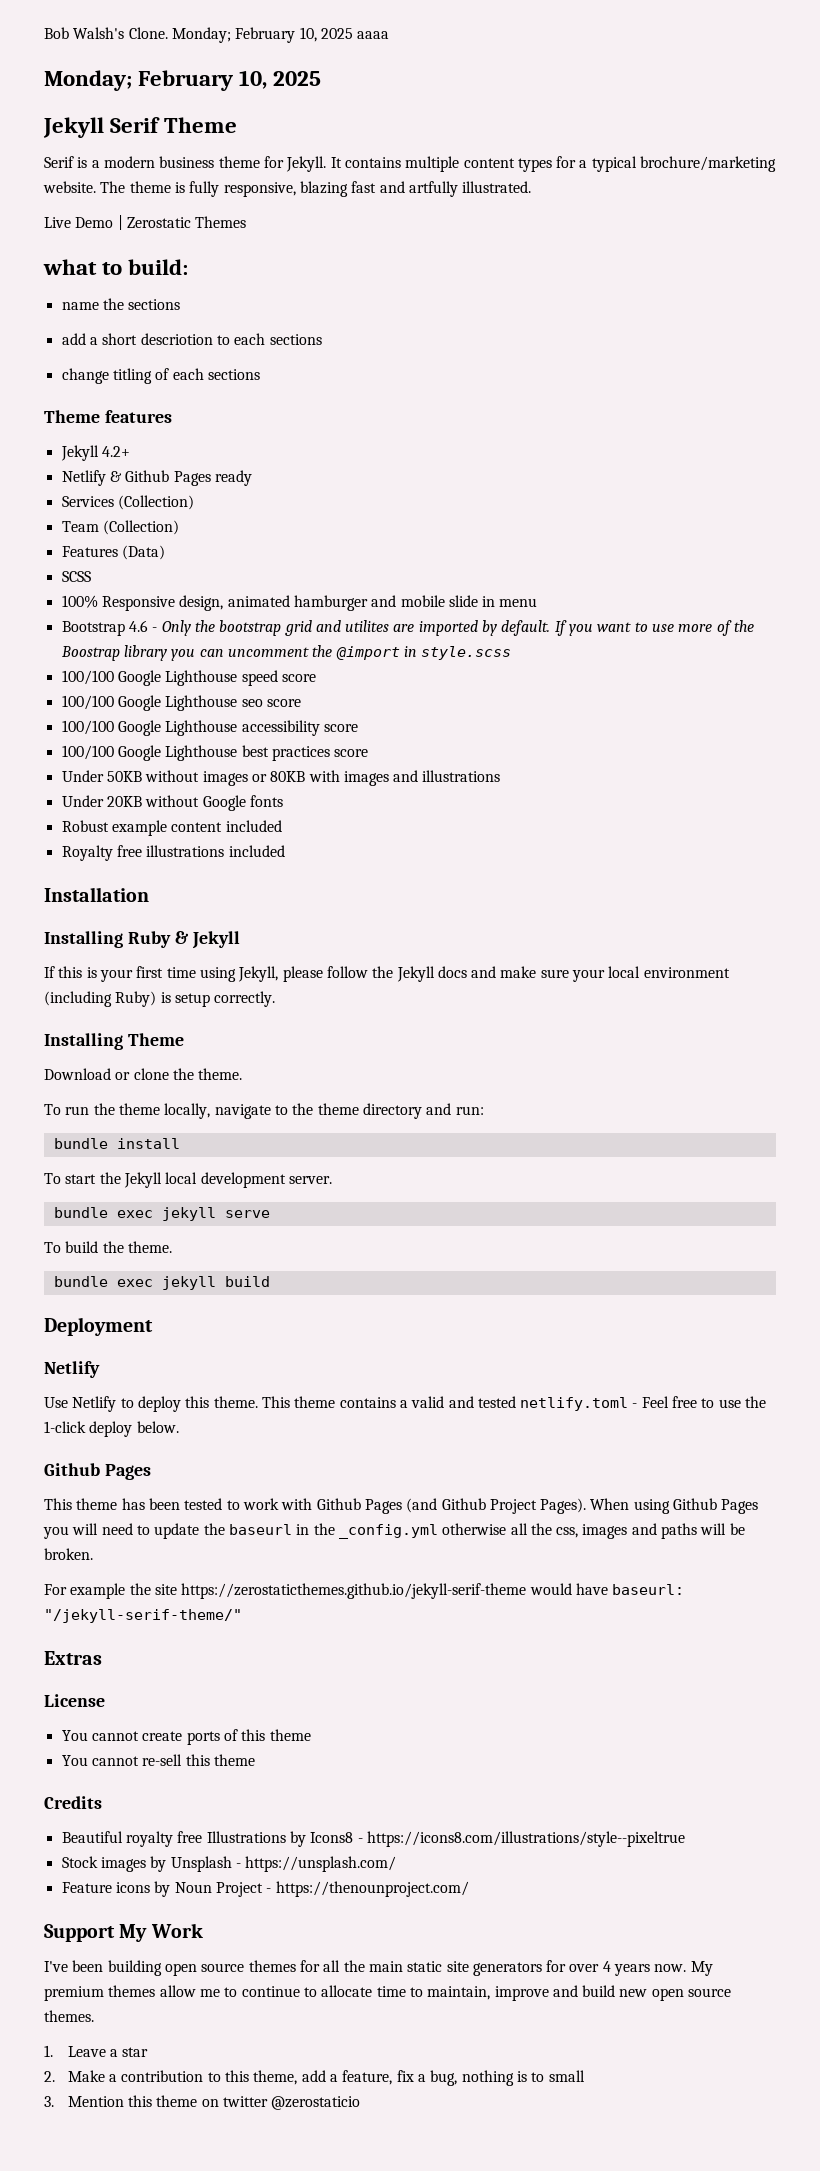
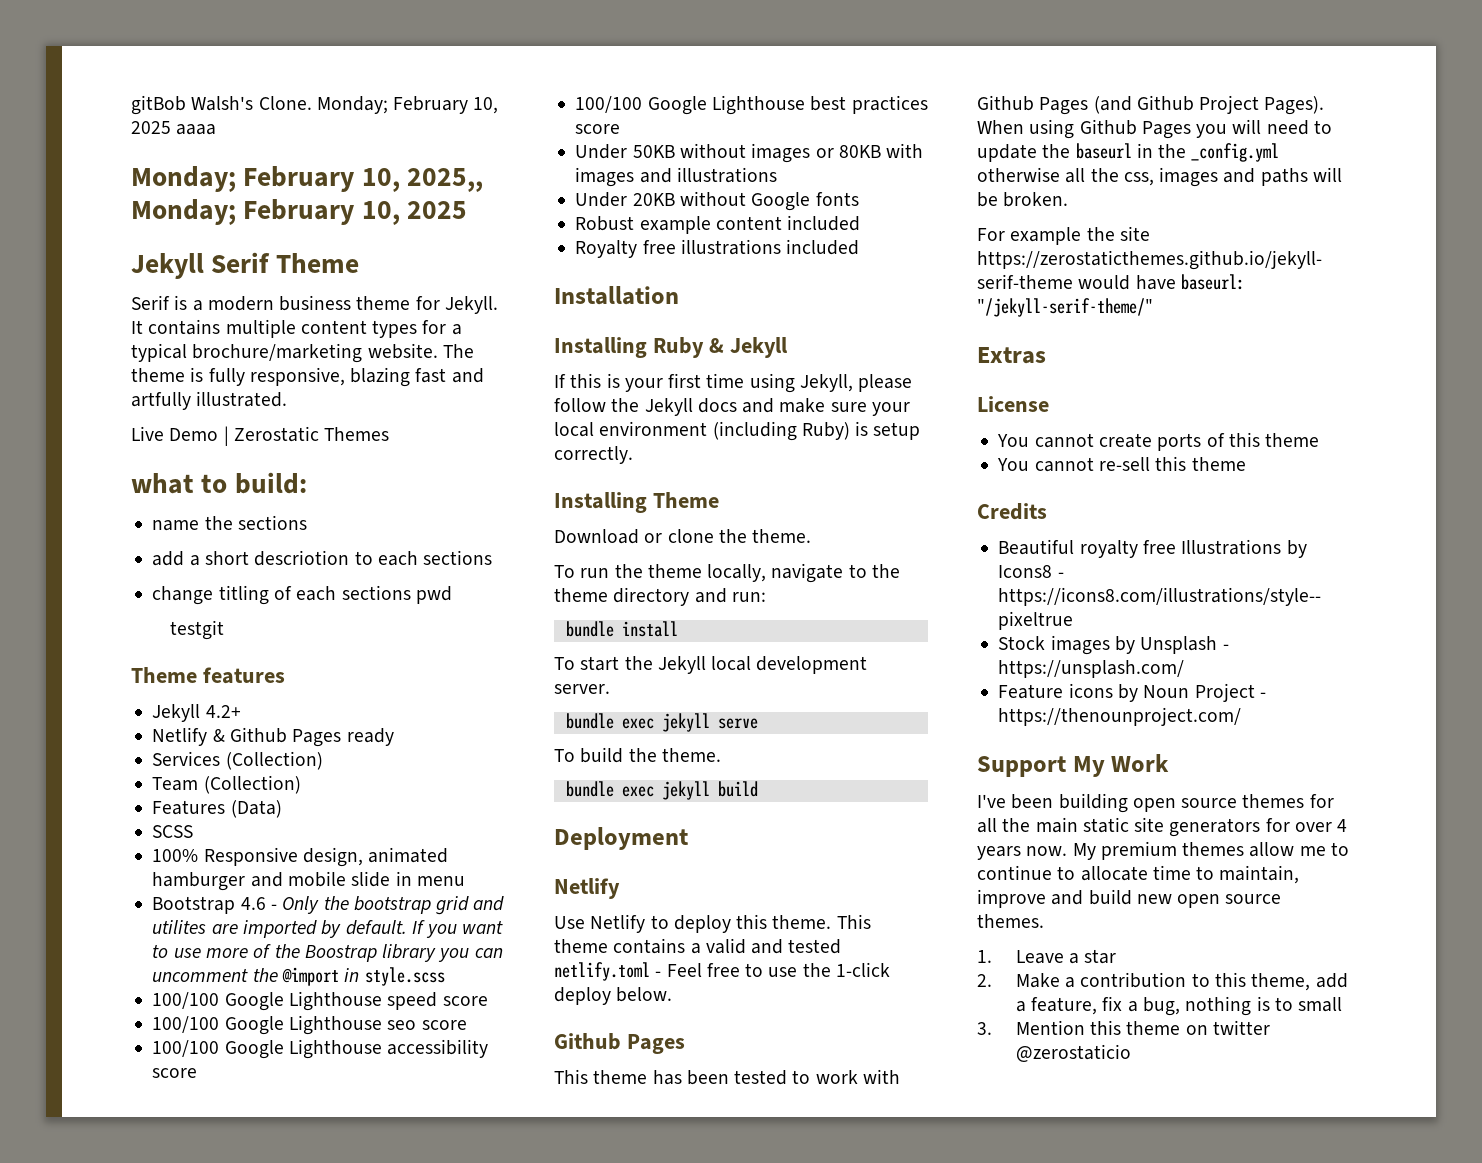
[44,27,69,39] Bob -> [131,95,186,115] gitBob
(268, 79) none -> [407,168,484,192] [131,199,400,225] 2025,, Monday; February 10,
(260, 374) none -> [415,586,452,604] [169,620,224,640] pwd // testgit

